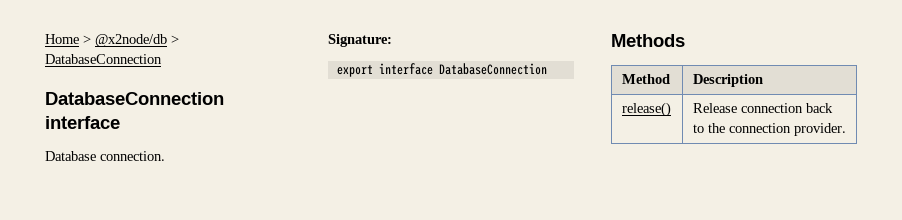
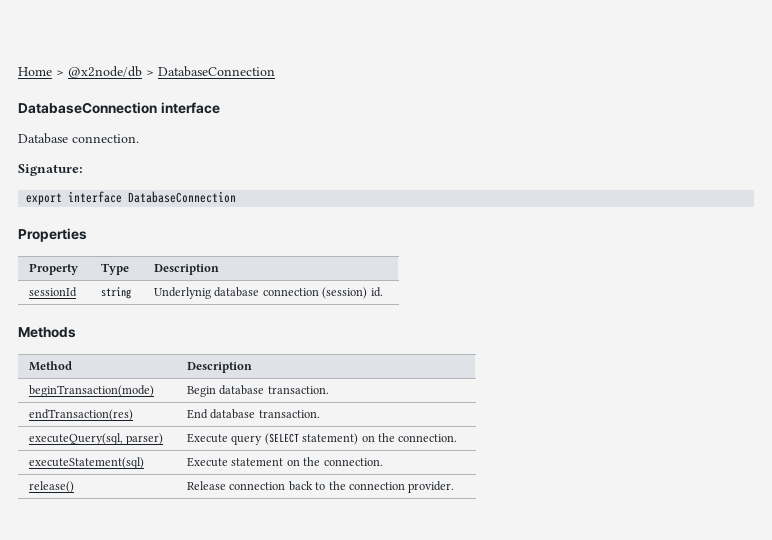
[611,34,685,47] [621,74,670,84] [692,74,763,87] Methods // Method | Description -> [18,228,87,242] [29,263,79,275] [101,263,130,275] [154,264,220,275] [29,287,78,297] [101,287,132,299] [154,287,383,299] [18,327,76,338] [29,361,73,371] [187,362,253,373] [29,385,155,397] [187,385,329,397] [29,409,134,421] [187,409,320,419] [29,433,164,445] [187,433,458,445] [29,457,145,469] [187,457,383,467] Properties // Property | Type | Description // sessionId | string | Underlynig database connection (session) id. // Methods // Method | Description // beginTransaction(mode) | Begin database transaction. // endTransaction(res) | End database transaction. // executeQuery(sql, parser) | Execute query (SELECT statement) on the connection. // executeStatement(sql) | Execute statement on the connection.

